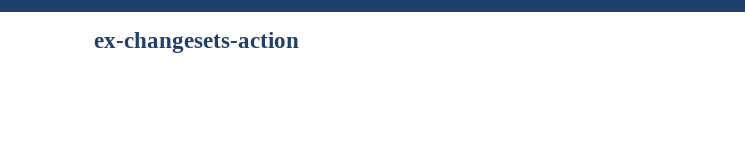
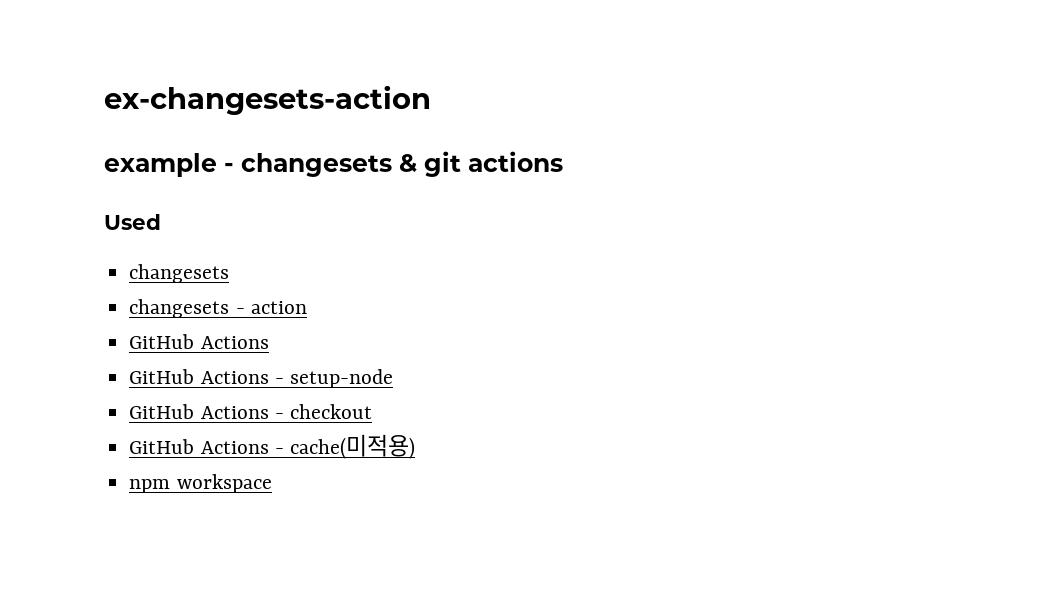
(299, 42) none -> [104,151,563,177] [104,214,161,230] [129,264,230,283] [129,299,307,318] [129,334,269,349] [129,369,393,388] [129,404,372,419] [129,434,415,459] [129,474,272,493] // example - changesets & git actions // Used // changesets // changesets - action // GitHub Actions // GitHub Actions - setup-node // GitHub Actions - checkout // GitHub Actions - cache(미적용) // npm workspace

